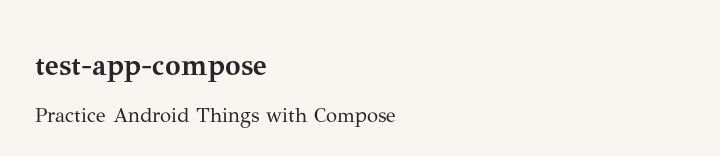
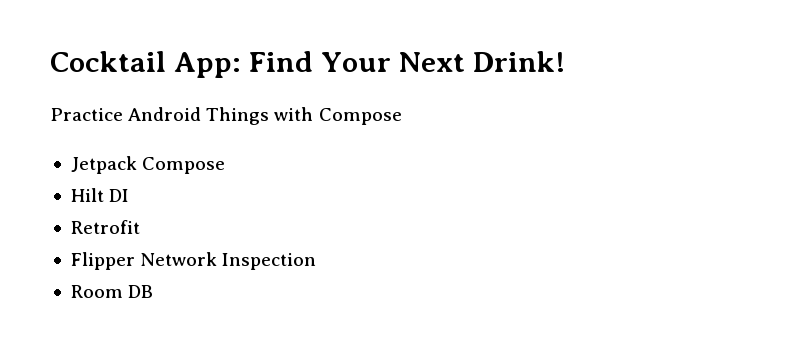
[35,59,267,82] test-app-compose -> [50,51,565,78] Cocktail App: Find Your Next Drink!
(396, 117) none -> [70,156,226,174] [70,188,130,202] [70,220,140,234] [70,252,317,270] [70,285,154,298] // Jetpack Compose // Hilt DI // Retrofit // Flipper Network Inspection // Room DB

